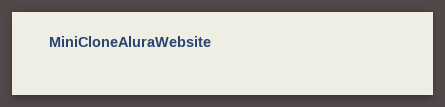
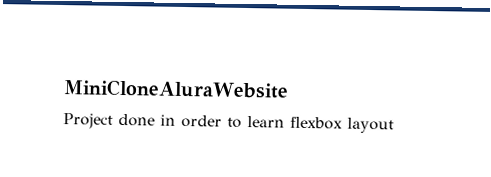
(211, 41) none -> [63,113,394,134] // Project done in order to learn flexbox layout

